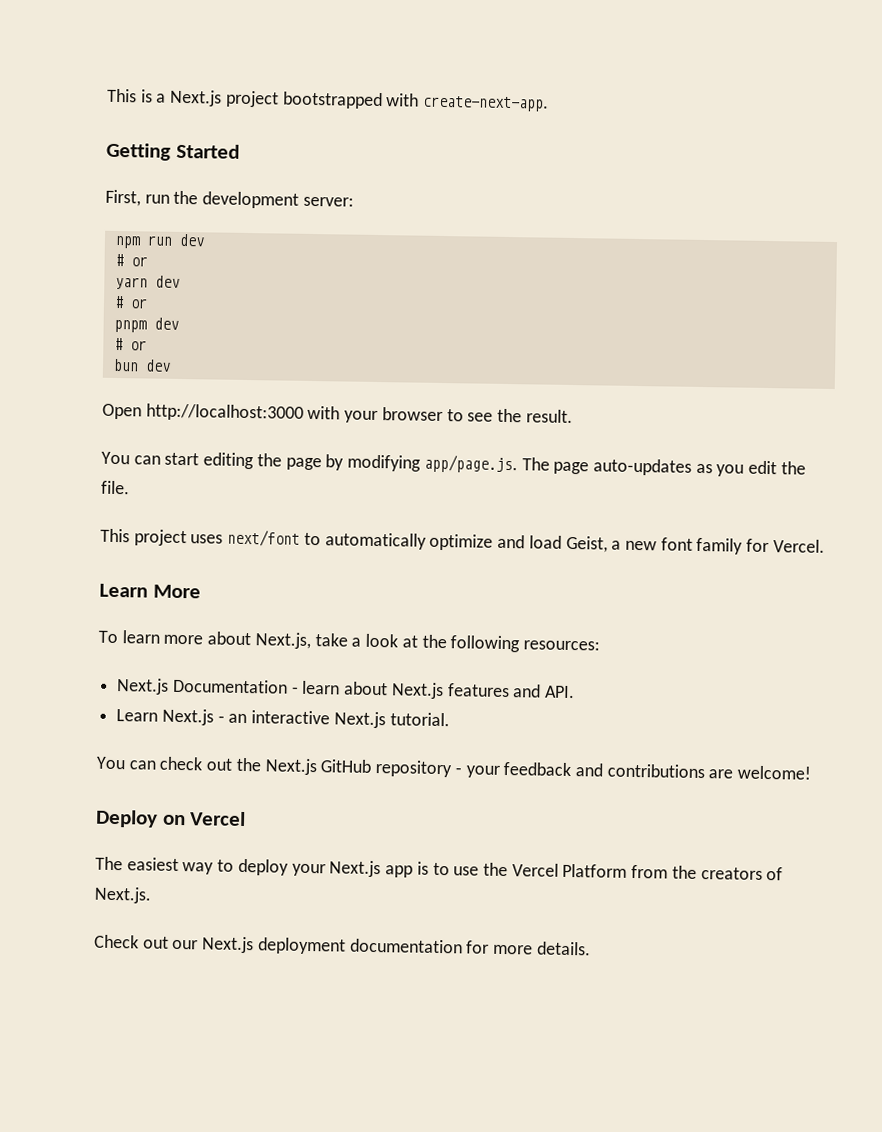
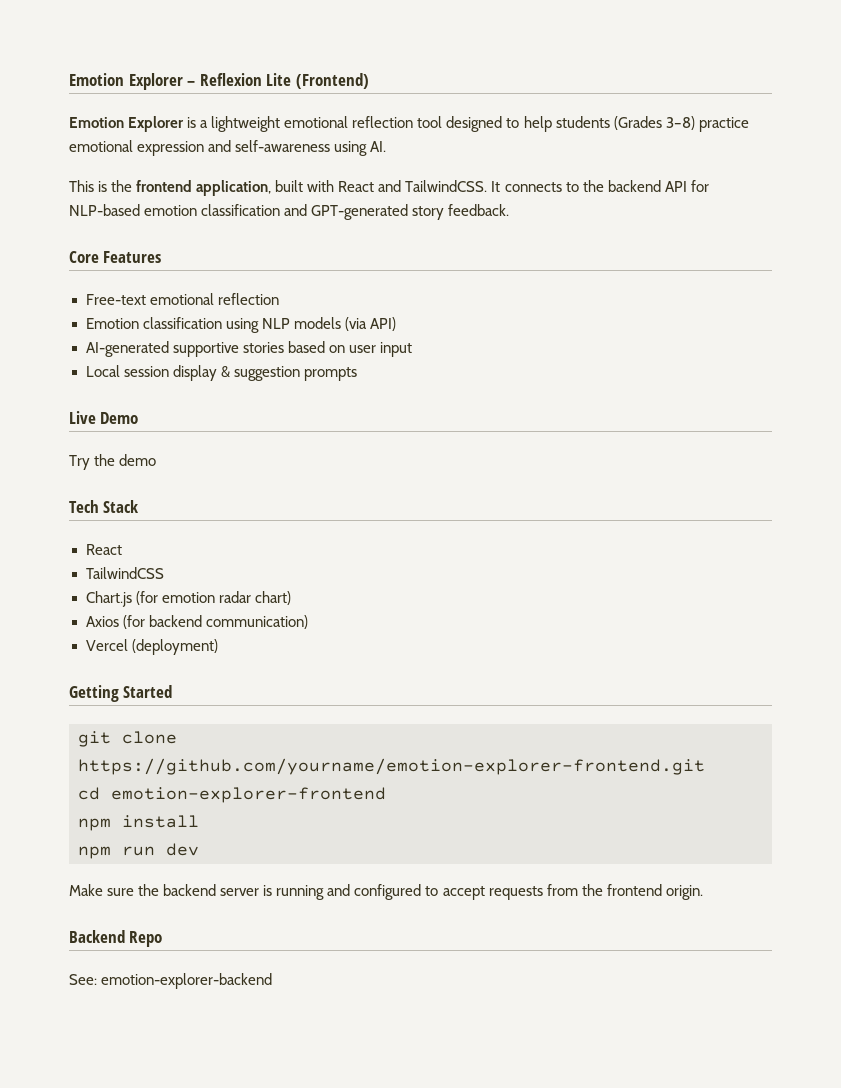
[107,88,550,112] [106,142,240,161] [105,189,354,209] [114,233,205,249] [114,253,148,267] [114,275,180,290] [113,295,148,309] [113,317,179,333] [113,337,147,351] [112,358,171,372] [102,403,573,424] [101,451,806,477] [101,480,130,495] [100,528,825,555] [99,583,201,599] [98,630,600,653] [116,678,576,700] [116,708,450,729] [96,756,812,780] [95,809,247,828] [95,856,784,881] [94,886,152,904] [94,934,591,956] This is a Next.js project bootstrapped with create-next-app. // Getting Started // First, run the development server: // npm run dev // # or // yarn dev // # or // pnpm dev // # or // bun dev // Open http://localhost:3000 with your browser to see the result. // You can start editing the page by modifying app/page.js. The page auto-updates as you edit the file. // This project uses next/font to automatically optimize and load Geist, a new font family for Vercel. // Learn More // To learn more about Next.js, take a look at the following resources: // Next.js Documentation - learn about Next.js features and API. // Learn Next.js - an interactive Next.js tutorial. // You can check out the Next.js GitHub repository - your feedback and contributions are welcome! // Deploy on Vercel // The easiest way to deploy your Next.js app is to use the Vercel Platform from the creators of Next.js. // Check out our Next.js deployment documentation for more details. -> [69,73,369,90] [69,116,749,132] [69,140,387,156] [69,180,709,196] [69,204,510,220] [69,251,162,263] [85,293,279,305] [85,317,396,333] [85,341,412,357] [85,365,357,381] [69,411,139,424] [69,454,157,470] [69,500,139,513] [85,544,122,555] [85,567,165,579] [85,591,291,607] [85,615,308,629] [85,639,218,655] [69,685,173,702] [78,731,177,747] [78,758,705,775] [78,787,386,803] [78,815,199,831] [78,843,199,859] [69,884,703,900] [69,930,163,947] [69,973,273,989] Emotion Explorer – Reflexion Lite (Frontend) // Emotion Explorer is a lightweight emotional reflection tool designed to help students (Grades 3–8) practice emotional expression and self-awareness using AI. // This is the frontend application, built with React and TailwindCSS. It connects to the backend API for NLP-based emotion classification and GPT-generated story feedback. // Core Features // Free-text emotional reflection // Emotion classification using NLP models (via API) // AI-generated supportive stories based on user input // Local session display & suggestion prompts // Live Demo // Try the demo // Tech Stack // React // TailwindCSS // Chart.js (for emotion radar chart) // Axios (for backend communication) // Vercel (deployment) // Getting Started // git clone https://github.com/yourname/emotion-explorer-frontend.git // cd emotion-explorer-frontend // npm install // npm run dev // Make sure the backend server is running and configured to accept requests from the frontend origin. // Backend Repo // See: emotion-explorer-backend

